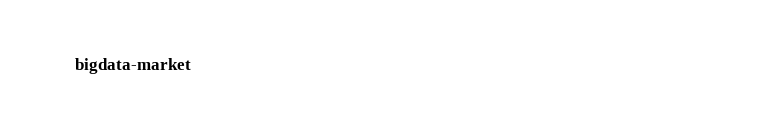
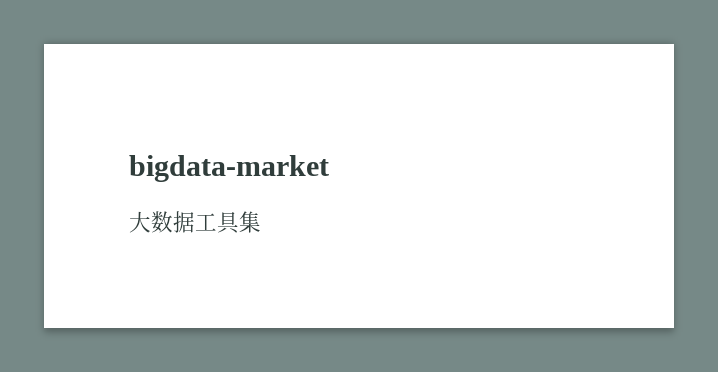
(191, 66) none -> [129,211,261,234] // 大数据工具集

